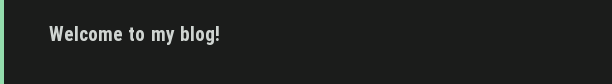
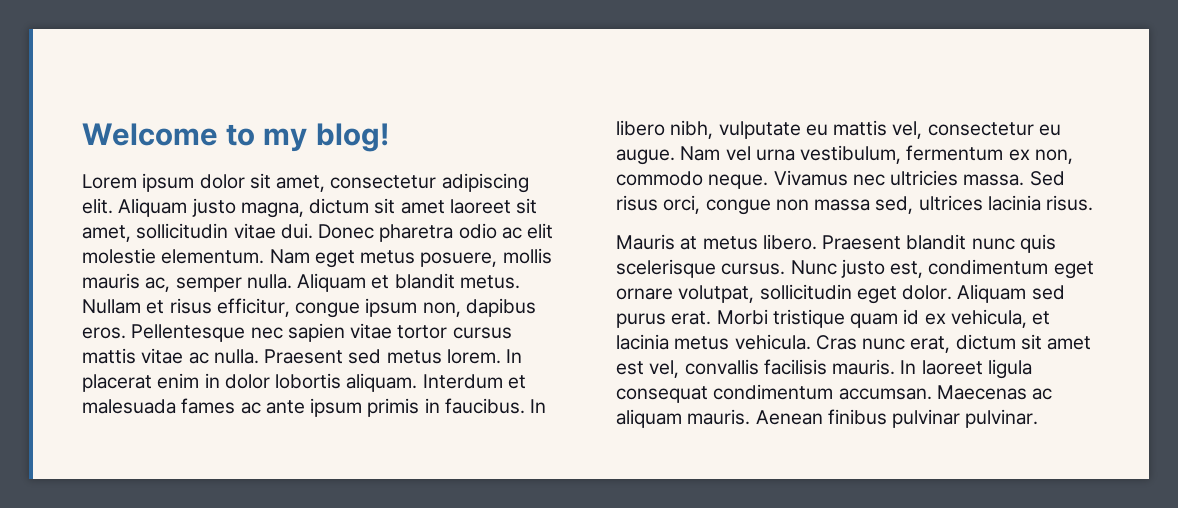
(220, 35) none -> [82,173,529,193] [82,198,538,218] [82,223,554,242] [82,248,552,268] [82,273,520,292] [82,298,536,318] [82,323,512,342] [82,348,523,364] [82,373,526,392] [82,398,547,417] [616,120,1061,139] [616,145,1073,165] [616,170,1065,189] [616,195,1094,215] [616,234,1056,253] [616,259,1094,279] [616,284,1065,304] [616,309,1051,328] [616,334,1092,353] [616,359,1032,379] [616,384,1053,403] [616,409,1039,428] // Lorem ipsum dolor sit amet, consectetur adipiscing elit. Aliquam justo magna, dictum sit amet laoreet sit amet, sollicitudin vitae dui. Donec pharetra odio ac elit molestie elementum. Nam eget metus posuere, mollis mauris ac, semper nulla. Aliquam et blandit metus. Nullam et risus efficitur, congue ipsum non, dapibus eros. Pellentesque nec sapien vitae tortor cursus mattis vitae ac nulla. Praesent sed metus lorem. In placerat enim in dolor lobortis aliquam. Interdum et malesuada fames ac ante ipsum primis in faucibus. In libero nibh, vulputate eu mattis vel, consectetur eu augue. Nam vel urna vestibulum, fermentum ex non, commodo neque. Vivamus nec ultricies massa. Sed risus orci, congue non massa sed, ultrices lacinia risus. // Mauris at metus libero. Praesent blandit nunc quis scelerisque cursus. Nunc justo est, condimentum eget ornare volutpat, sollicitudin eget dolor. Aliquam sed purus erat. Morbi tristique quam id ex vehicula, et lacinia metus vehicula. Cras nunc erat, dictum sit amet est vel, convallis facilisis mauris. In laoreet ligula consequat condimentum accumsan. Maecenas ac aliquam mauris. Aenean finibus pulvinar pulvinar.

